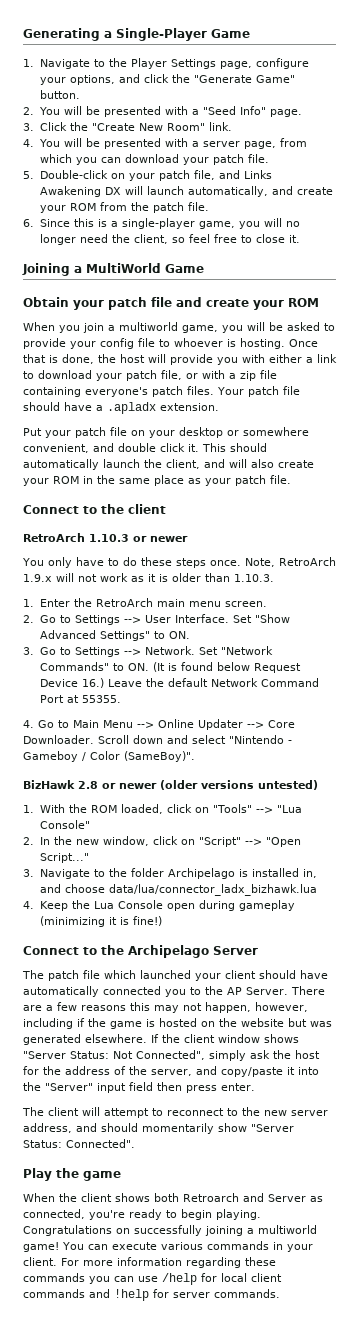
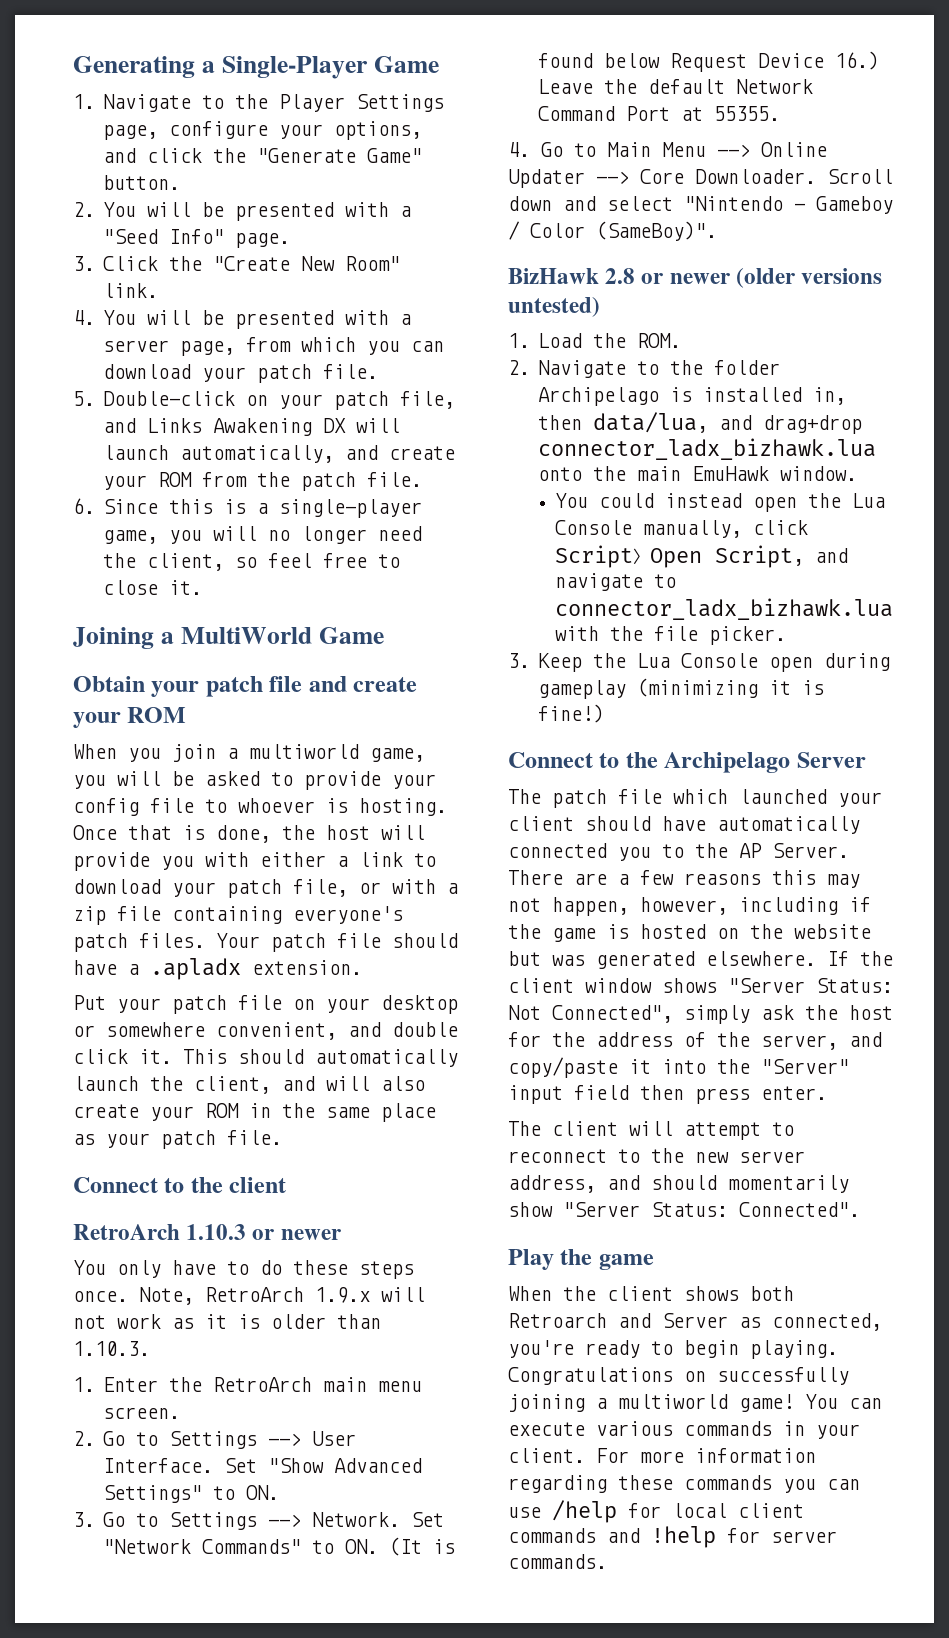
[39,804,303,814] [39,820,90,829] [23,836,301,847] [39,853,89,863] [23,869,34,877] With the ROM loaded, click on "Tools" --> "Lua Console" // 2. In the new window, click on "Script" --> "Open Script..." // 3. -> [538,333,682,348] [508,360,530,375] Load the ROM. // 2.
[39,884,317,896] [23,901,34,909] and choose data/lua/connector_ladx_bizhawk.lua // 4. -> [538,412,863,434] [538,438,877,460] [538,466,858,481] [554,493,885,512] [554,520,808,538] [554,545,848,568] [554,573,676,591] [554,598,893,620] [554,626,786,645] [508,653,530,668] then data/lua, and drag+drop connector_ladx_bizhawk.lua onto the main EmuHawk window. // You could instead open the Lua Console manually, click Script〉Open Script, and navigate to connector_ladx_bizhawk.lua with the file picker. // 3.

